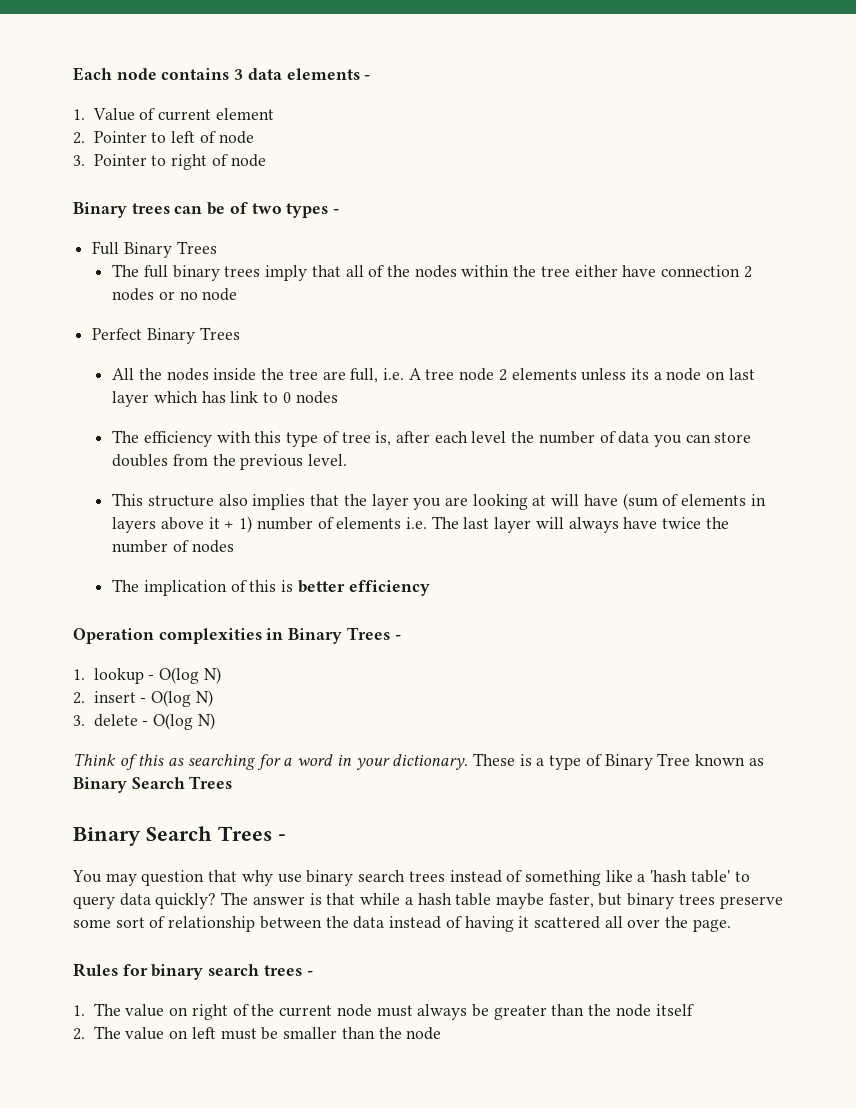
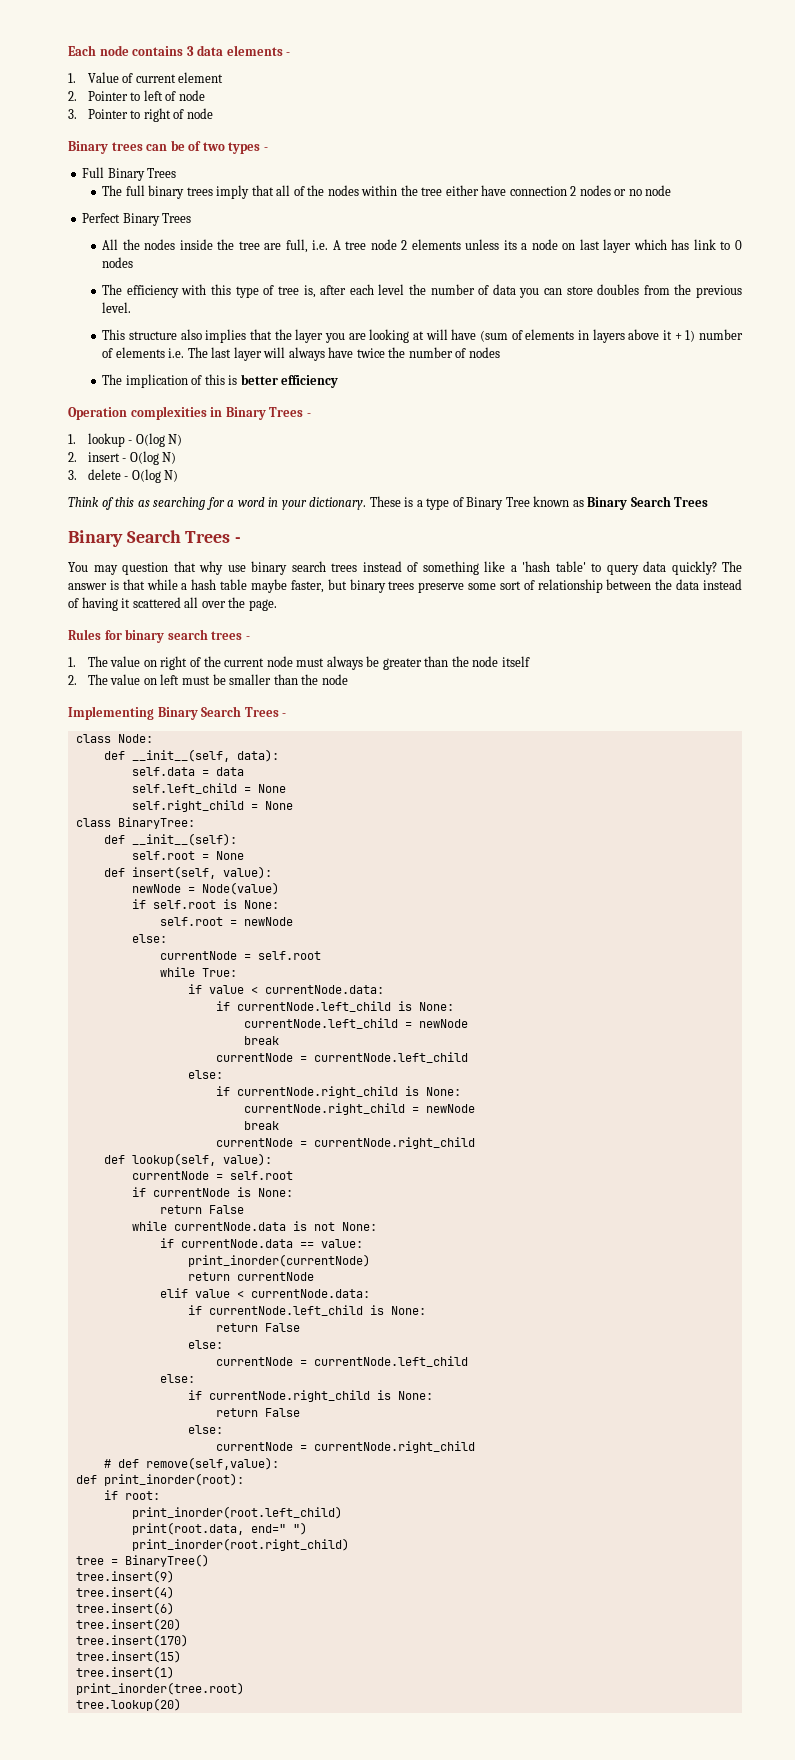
(442, 1033) none -> [68,706,287,720] [75,734,153,743] [103,749,279,762] [131,767,244,776] [131,783,286,794] [131,800,293,812] [75,817,195,829] [103,833,237,846] [131,851,244,860] [103,866,272,879] [131,882,279,895] [131,899,279,909] [159,917,293,926] [131,934,167,943] [159,951,321,960] [159,967,237,977] [187,984,384,994] [215,1001,454,1012] [243,1018,468,1029] [243,1036,279,1045] [215,1052,468,1063] [187,1070,223,1079] [215,1086,461,1098] [243,1103,475,1115] [243,1121,279,1130] [215,1137,475,1149] [103,1153,272,1166] [131,1171,293,1180] [131,1187,293,1197] [159,1205,244,1214] [131,1221,377,1231] [159,1238,363,1248] [187,1254,370,1267] [187,1272,314,1281] [159,1288,370,1298] [187,1305,426,1316] [215,1323,300,1332] [187,1340,223,1349] [215,1356,468,1367] [159,1374,195,1383] [187,1390,433,1402] [215,1408,300,1417] [187,1425,223,1434] [215,1441,475,1453] [103,1457,279,1470] [75,1473,244,1486] [103,1490,160,1500] [131,1506,342,1519] [131,1522,307,1535] [131,1538,349,1551] [75,1554,209,1567] [75,1570,174,1583] [75,1586,174,1599] [75,1602,174,1615] [75,1618,181,1631] [75,1634,188,1647] [75,1650,181,1663] [75,1666,174,1679] [75,1682,244,1695] [75,1698,181,1711] // Implementing Binary Search Trees - // class Node: // def __init__(self, data): // self.data = data // self.left_child = None // self.right_child = None // class BinaryTree: // def __init__(self): // self.root = None // def insert(self, value): // newNode = Node(value) // if self.root is None: // self.root = newNode // else: // currentNode = self.root // while True: // if value < currentNode.data: // if currentNode.left_child is None: // currentNode.left_child = newNode // break // currentNode = currentNode.left_child // else: // if currentNode.right_child is None: // currentNode.right_child = newNode // break // currentNode = currentNode.right_child // def lookup(self, value): // currentNode = self.root // if currentNode is None: // return False // while currentNode.data is not None: // if currentNode.data == value: // print_inorder(currentNode) // return currentNode // elif value < currentNode.data: // if currentNode.left_child is None: // return False // else: // currentNode = currentNode.left_child // else: // if currentNode.right_child is None: // return False // else: // currentNode = currentNode.right_child // # def remove(self,value): // def print_inorder(root): // if root: // print_inorder(root.left_child) // print(root.data, end=" ") // print_inorder(root.right_child) // tree = BinaryTree() // tree.insert(9) // tree.insert(4) // tree.insert(6) // tree.insert(20) // tree.insert(170) // tree.insert(15) // tree.insert(1) // print_inorder(tree.root) // tree.lookup(20)

